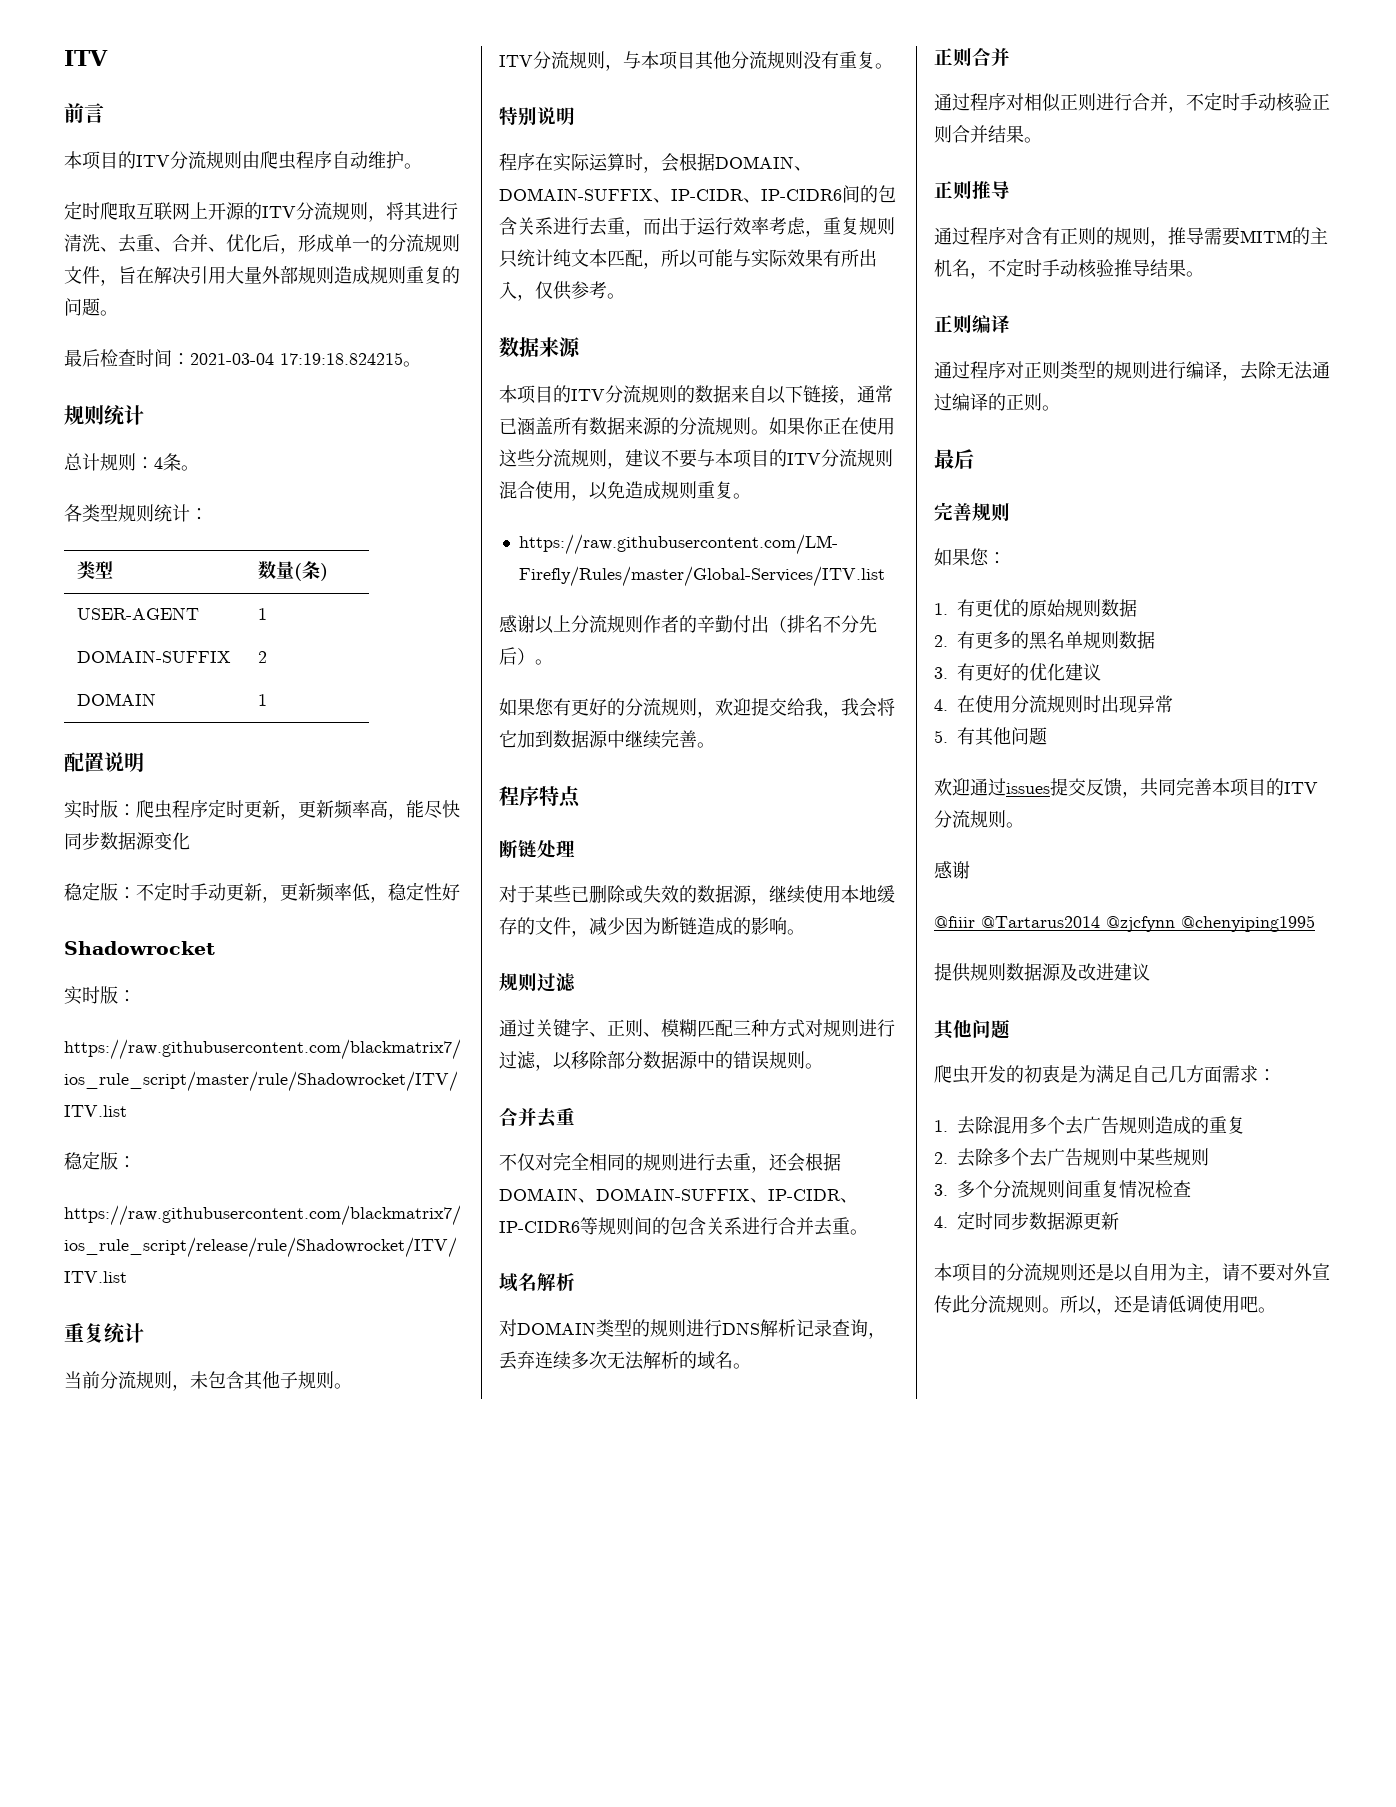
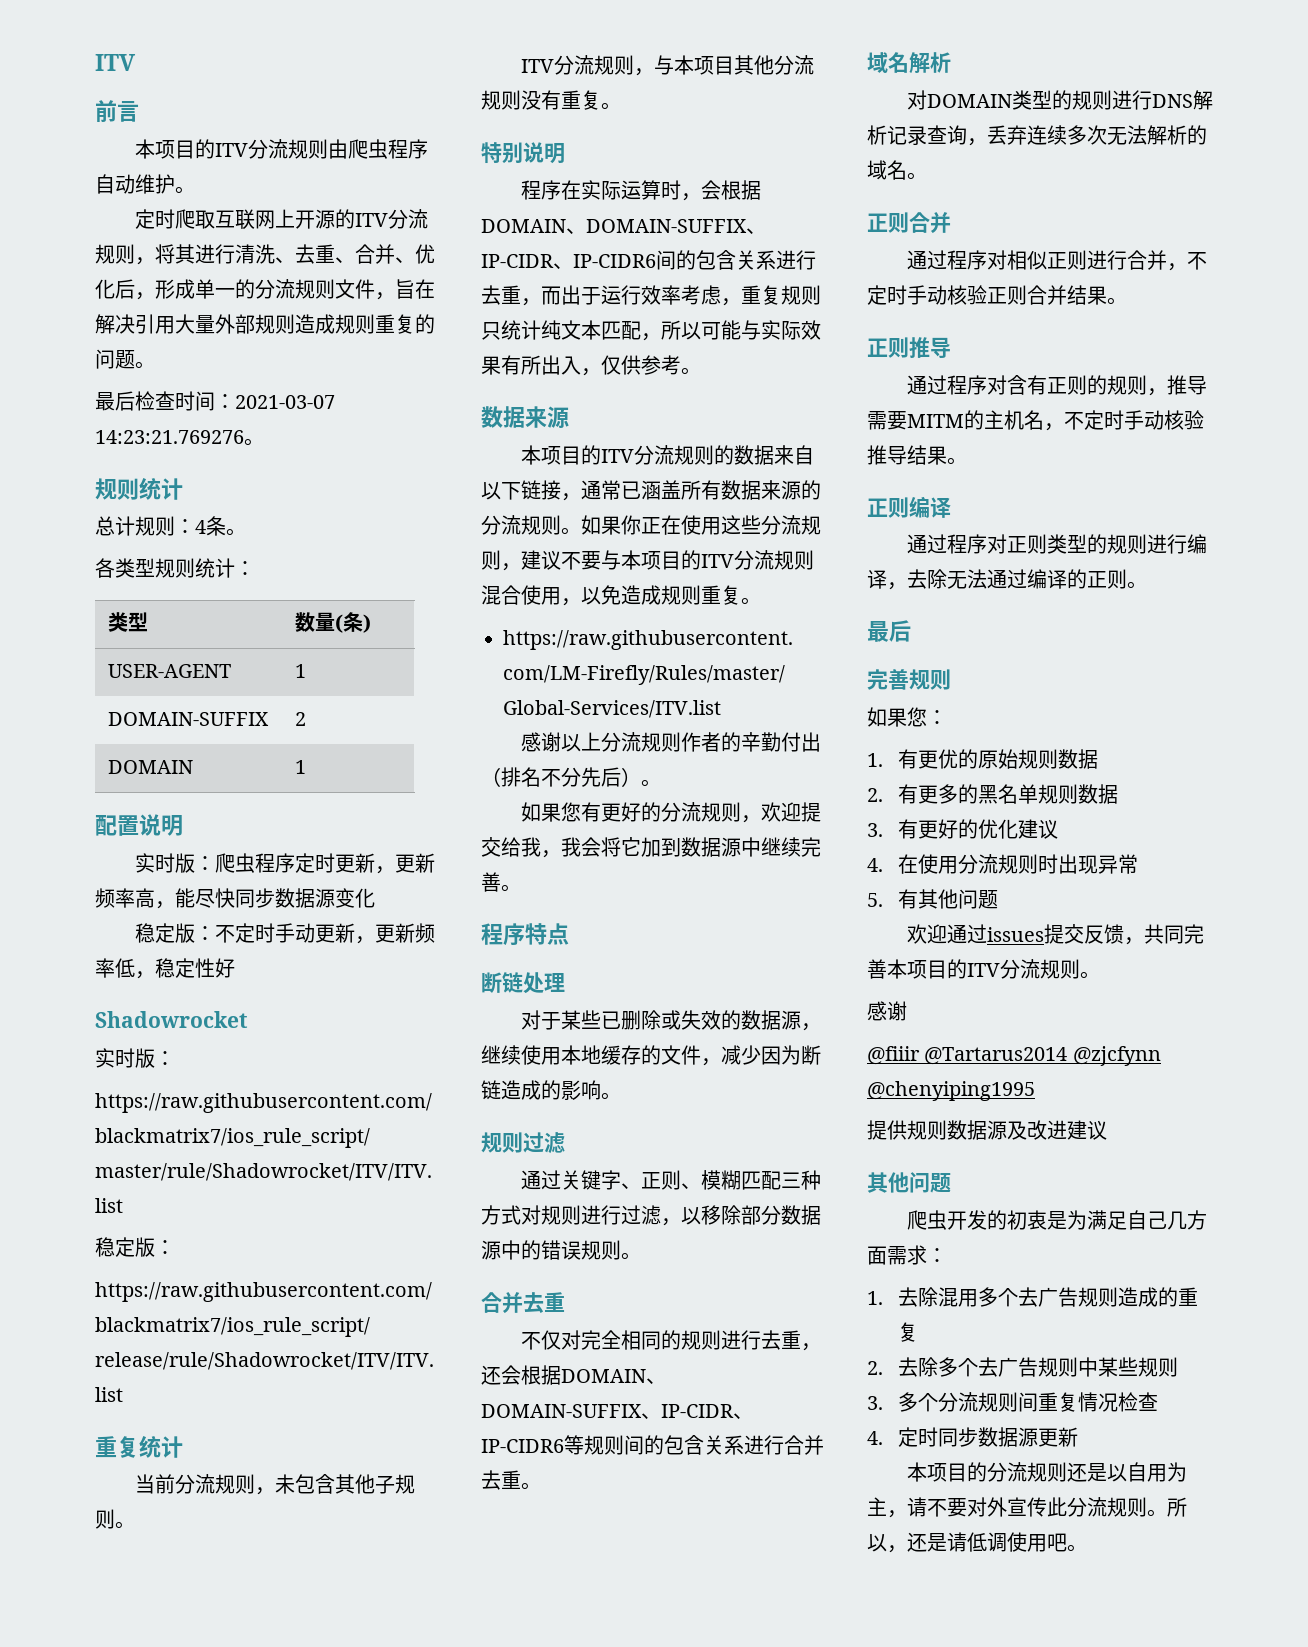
[190,352,403,365] 2021-03-04 17:19:18.824215 -> [235,395,335,409] [95,430,244,444] 2021-03-07 14:23:21.769276

